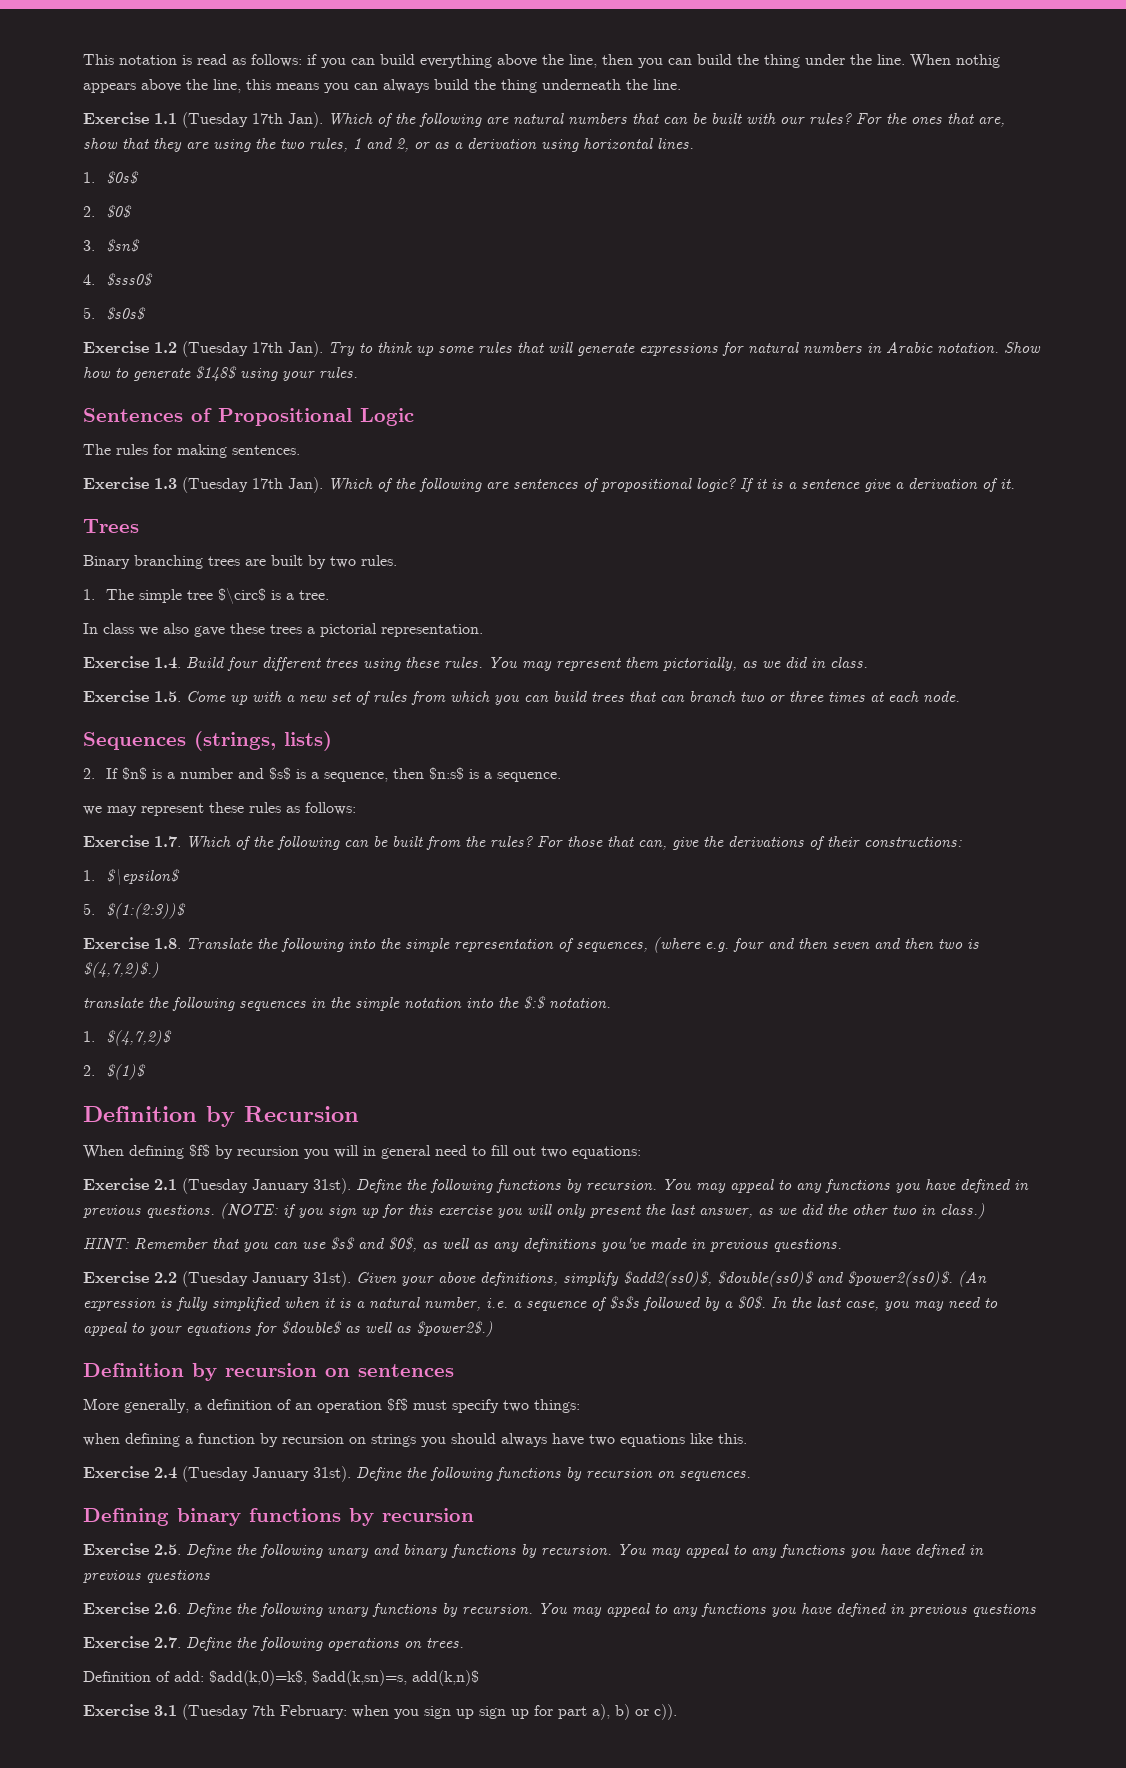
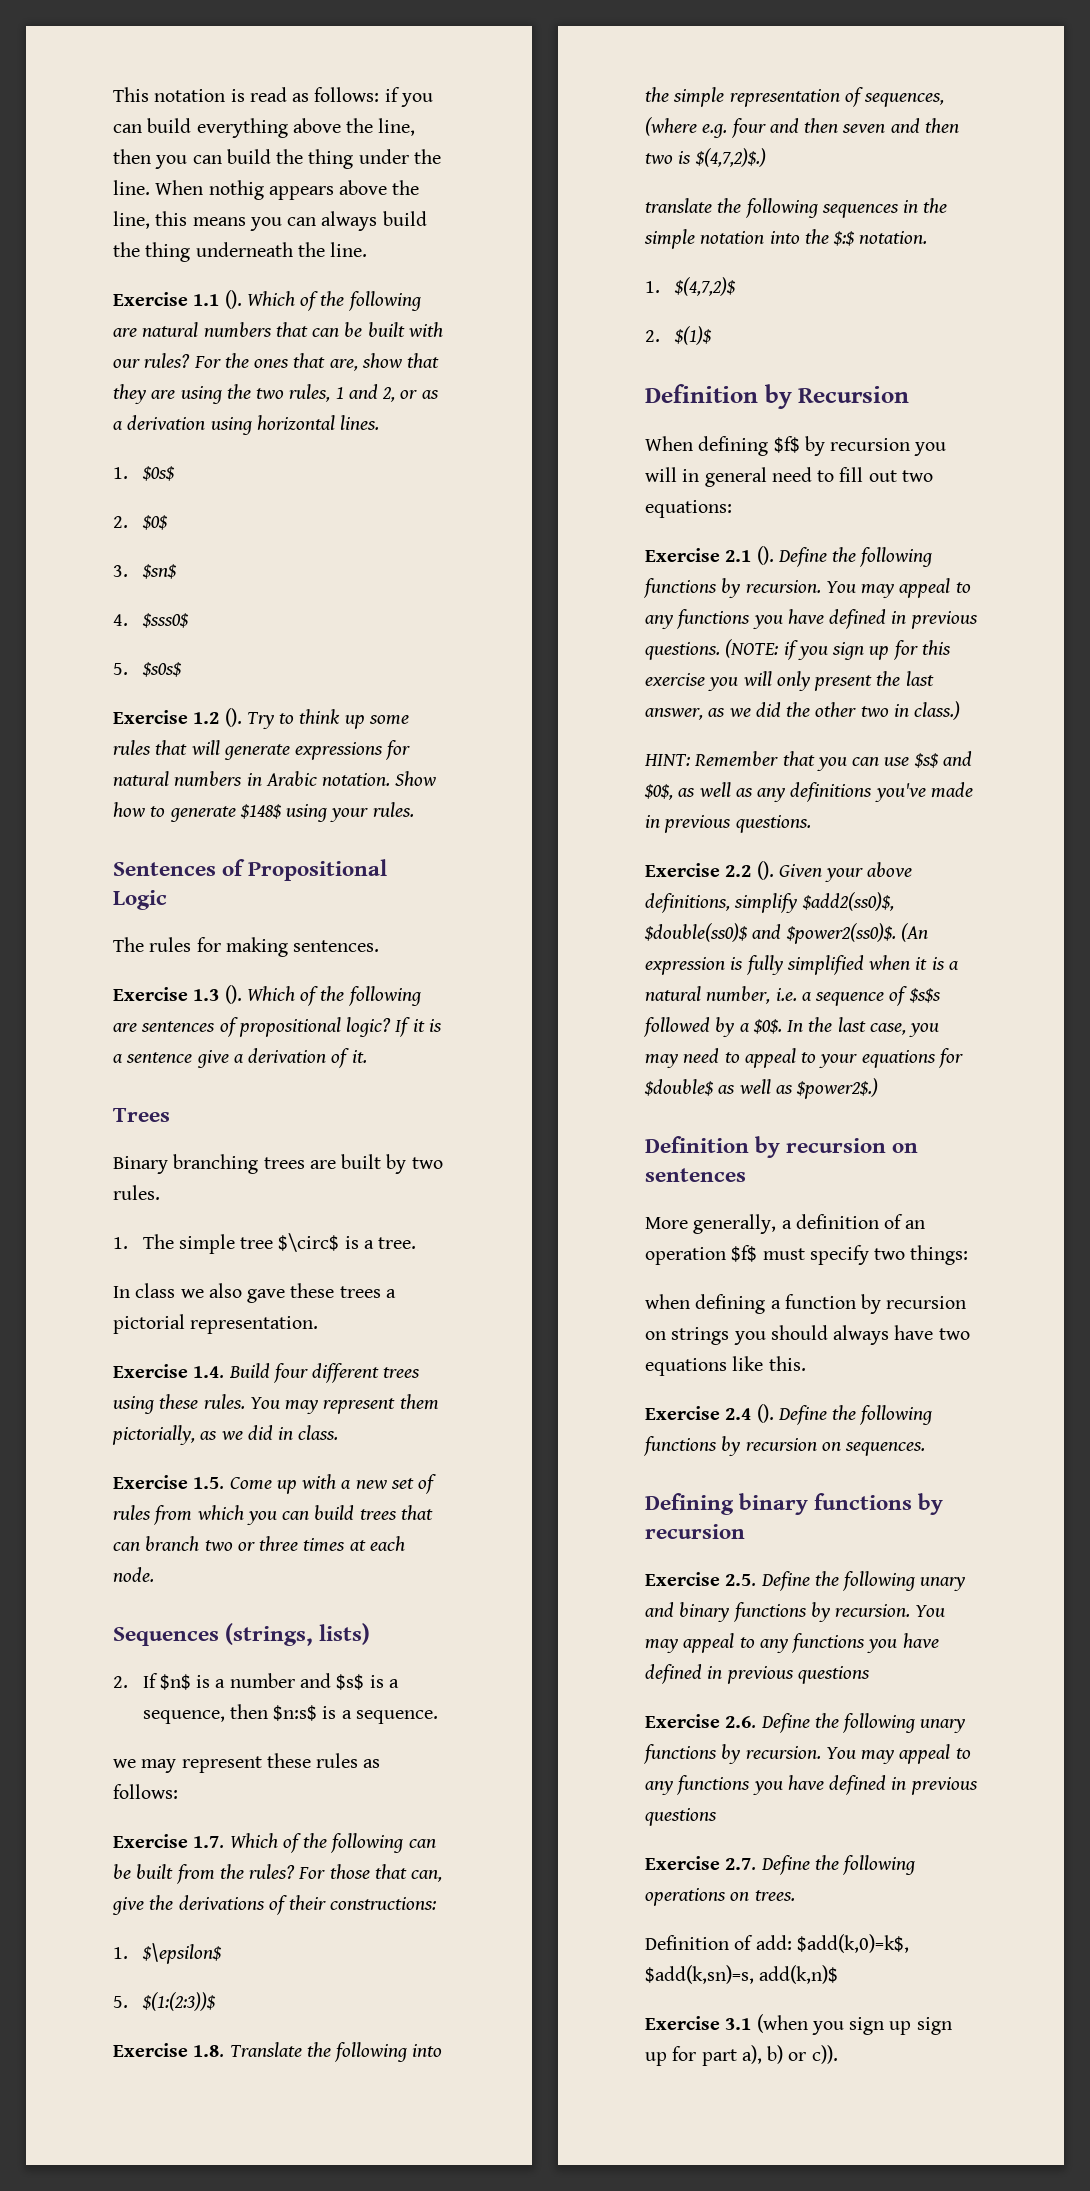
[182,112,323,128] (Tuesday 17th Jan). -> [224,290,242,309] ().
[182,341,323,357] (Tuesday 17th Jan). -> [224,708,242,727] ().
[182,477,323,493] (Tuesday 17th Jan). -> [224,985,242,1004] ().
[182,1178,351,1194] (Tuesday January 31st). -> [756,546,774,565] ().
[182,1271,351,1287] (Tuesday January 31st). -> [756,861,774,880] ().
[182,1466,351,1482] (Tuesday January 31st). -> [756,1404,774,1423] ().
[182,1704,389,1720] (Tuesday 7th February: when -> [756,2014,808,2033] (when

